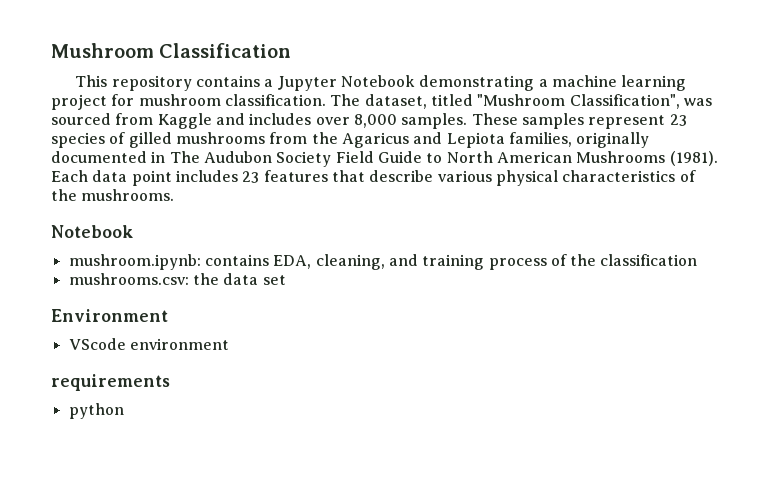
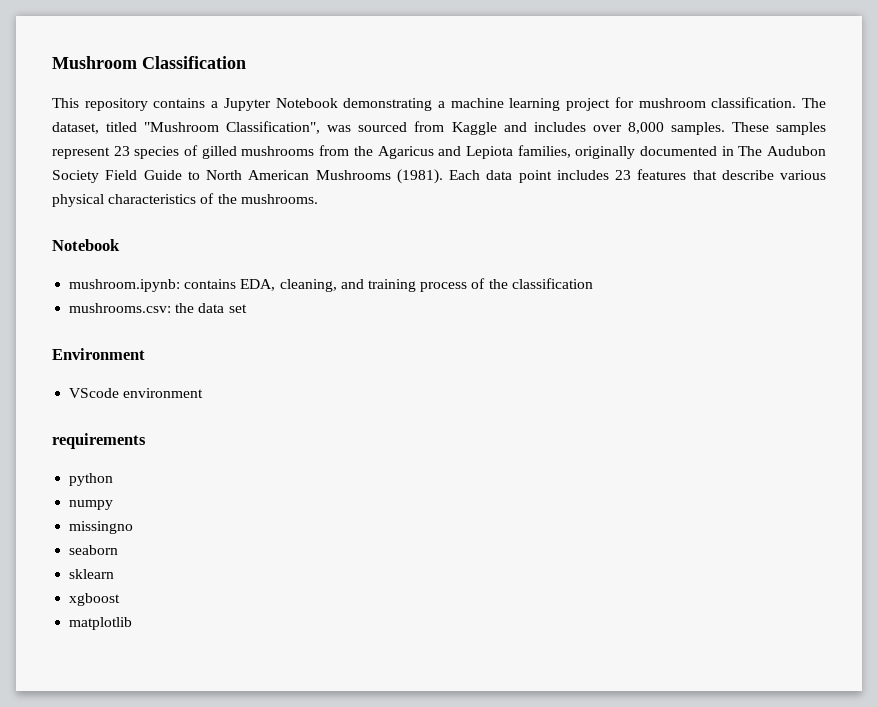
(124, 411) none -> [69,500,114,510] [69,521,134,534] [69,545,119,555] [69,569,115,579] [69,593,121,606] [69,617,133,630] // numpy // missingno // seaborn // sklearn // xgboost // matplotlib

